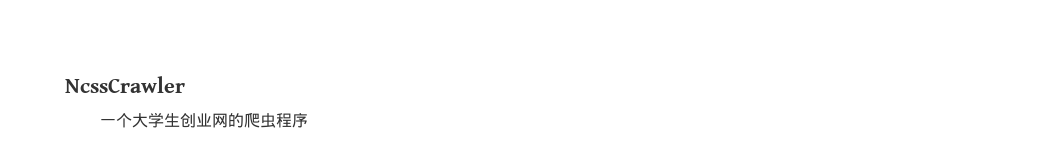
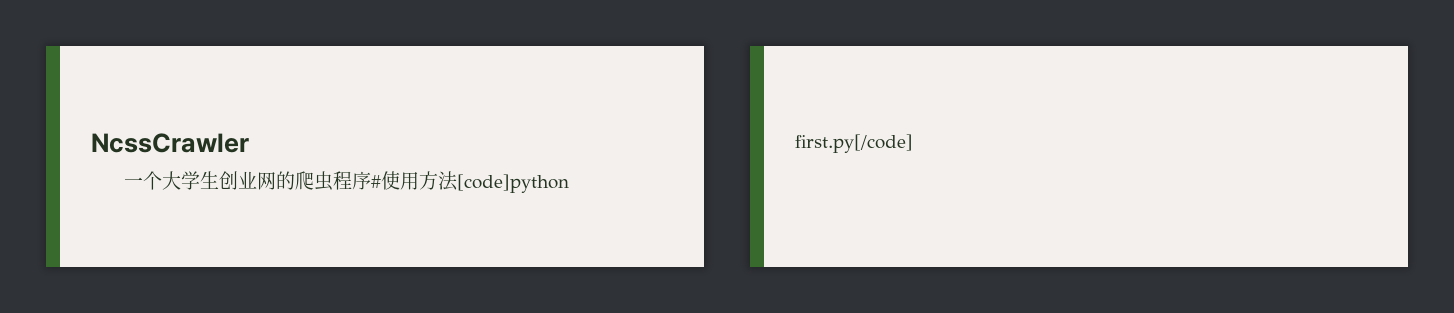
(309, 120) none -> [371,171,570,193] [795,134,913,153] #使用方法[code]python first.py[/code]

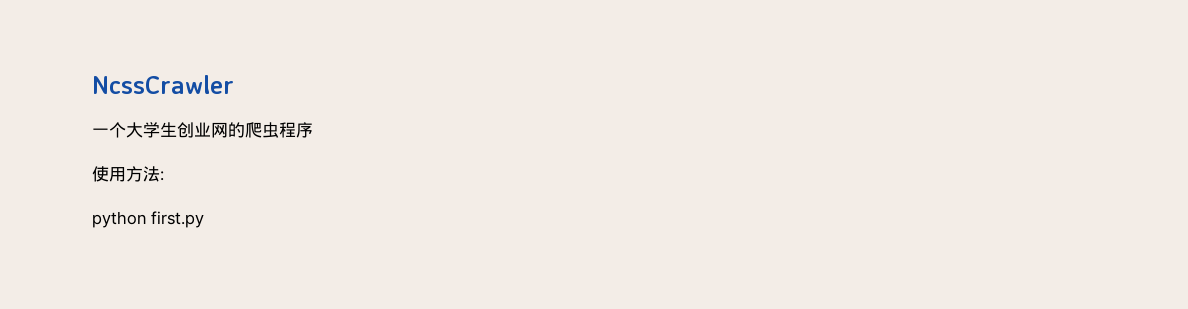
[371,175,382,188] # -> (313, 130) //
[457,174,570,193] [795,134,913,153] [code]python first.py[/code] -> [160,171,164,181] [92,211,204,228] : // python first.py

